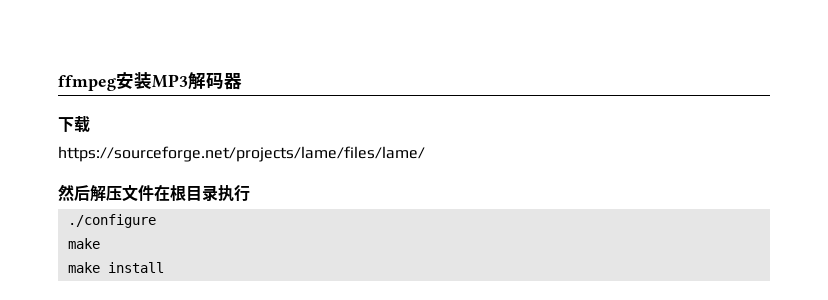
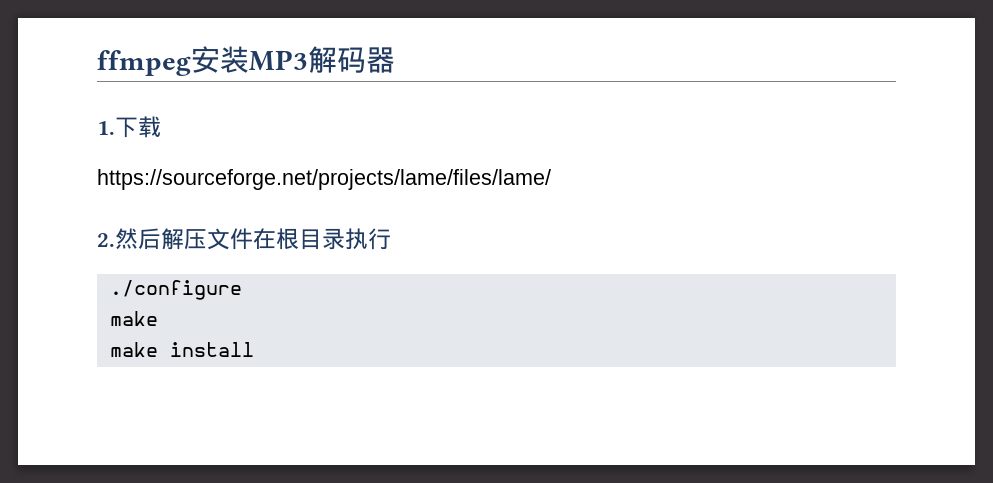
(242, 81) none -> [97,121,115,135] 1.
(425, 154) none -> [97,233,115,247] 2.

